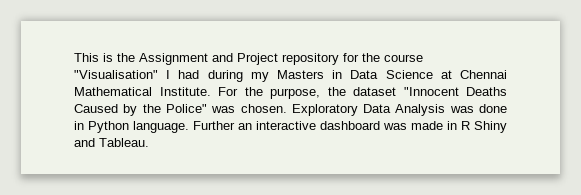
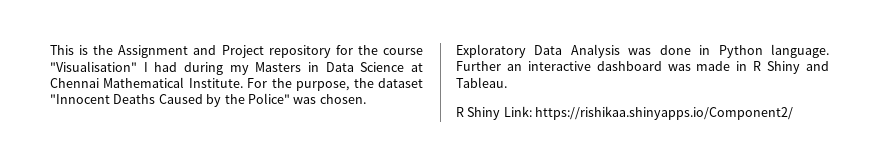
(149, 142) none -> [456,106,794,120] // R Shiny Link: https://rishikaa.shinyapps.io/Component2/

